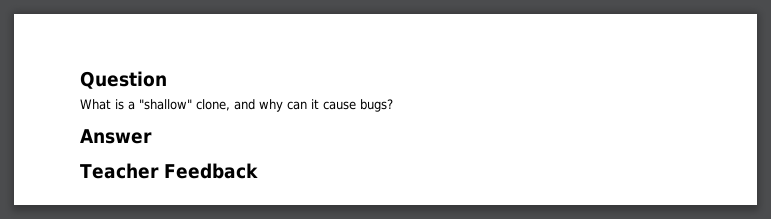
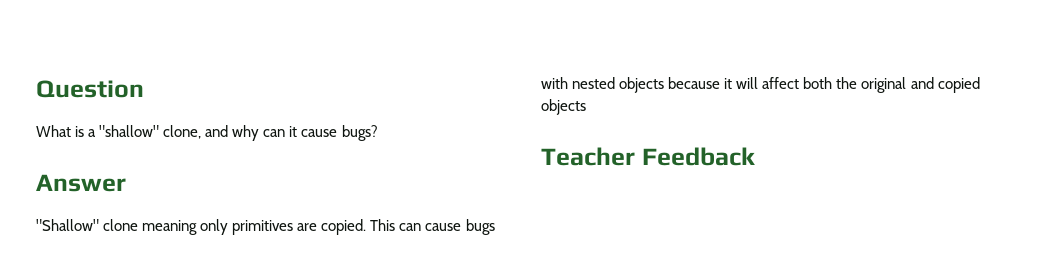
(152, 136) none -> [36,219,495,235] [541,77,980,93] [541,99,586,115] // "Shallow" clone meaning only primitives are copied. This can cause bugs with nested objects because it will affect both the original and copied objects

